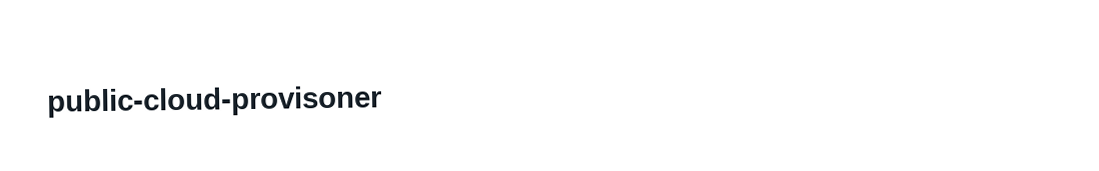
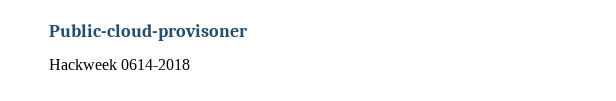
[47,85,383,118] public-cloud-provisoner -> [49,24,248,41] [49,59,191,70] Public-cloud-provisoner // Hackweek 0614-2018

